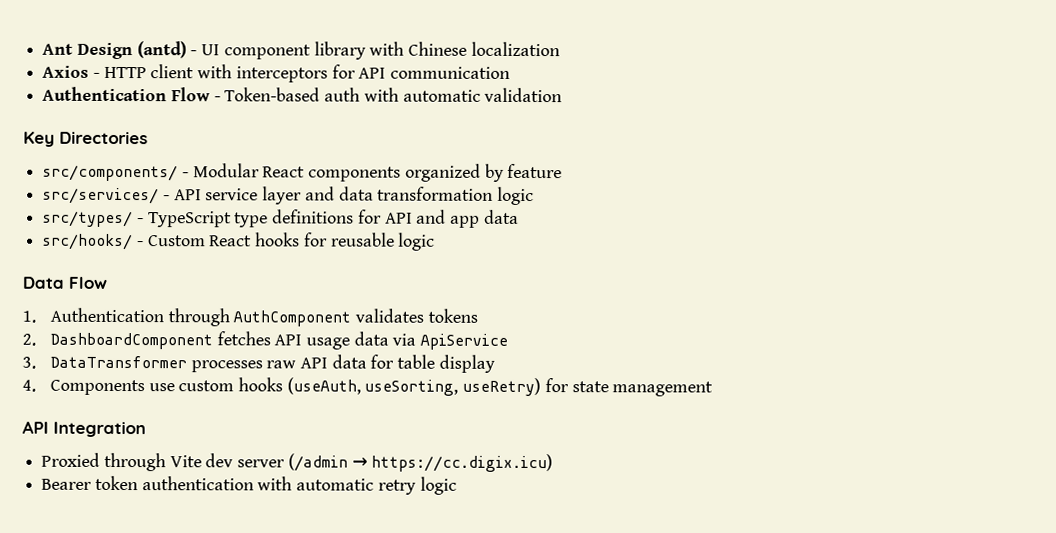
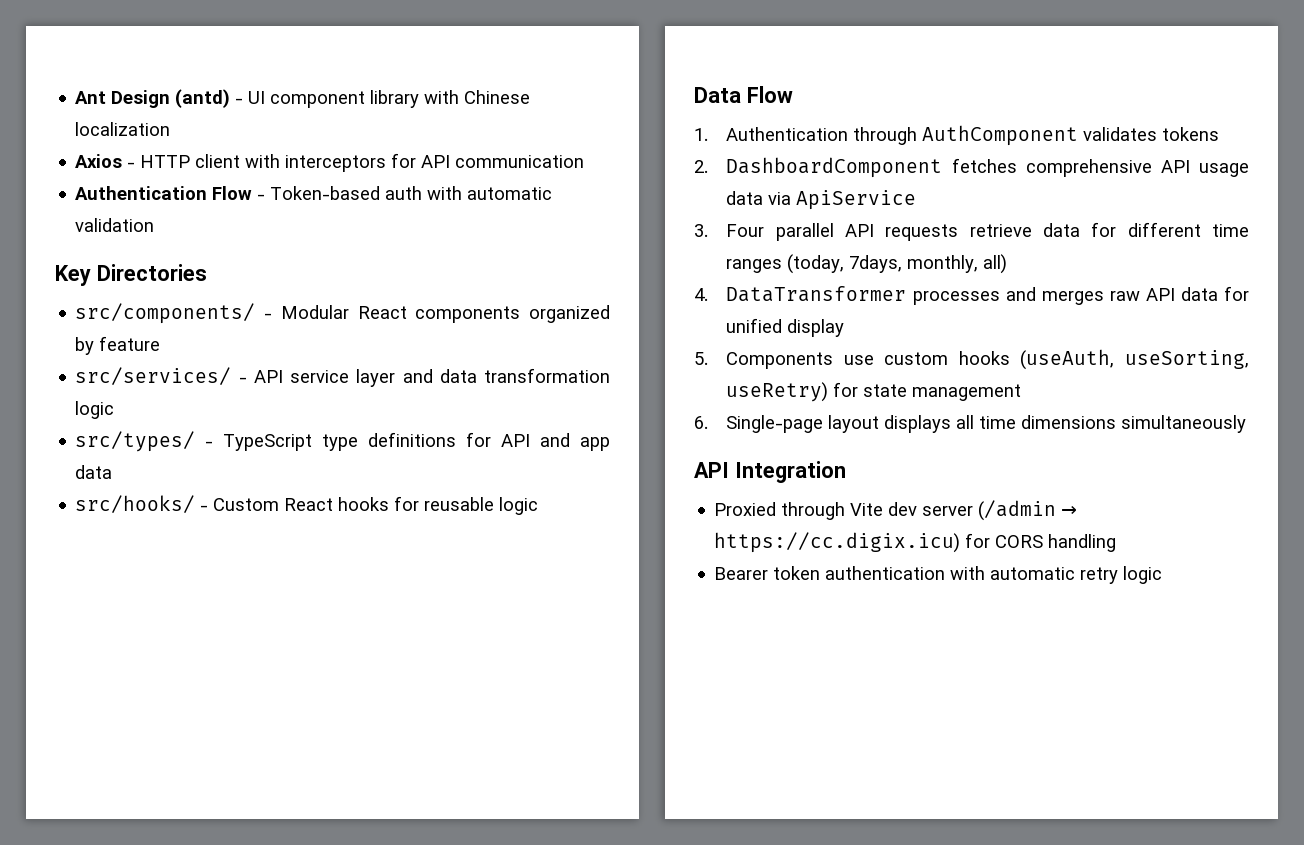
(271, 338) none -> [1025,159,1152,177] comprehensive
[49,355,263,373] DataTransformer processes -> [726,222,1249,241] [726,254,1008,274] [694,286,1104,305] Four parallel API requests retrieve data for different time ranges (today, 7days, monthly, all) // 4. DataTransformer processes and merges
[397,354,436,369] table -> [726,318,783,333] unified
[22,379,36,392] 4. -> [694,352,708,365] 5.
(714, 389) none -> [694,415,1247,433] // 6. Single-page layout displays all time dimensions simultaneously
(554, 463) none -> [965,533,1117,552] for CORS handling

